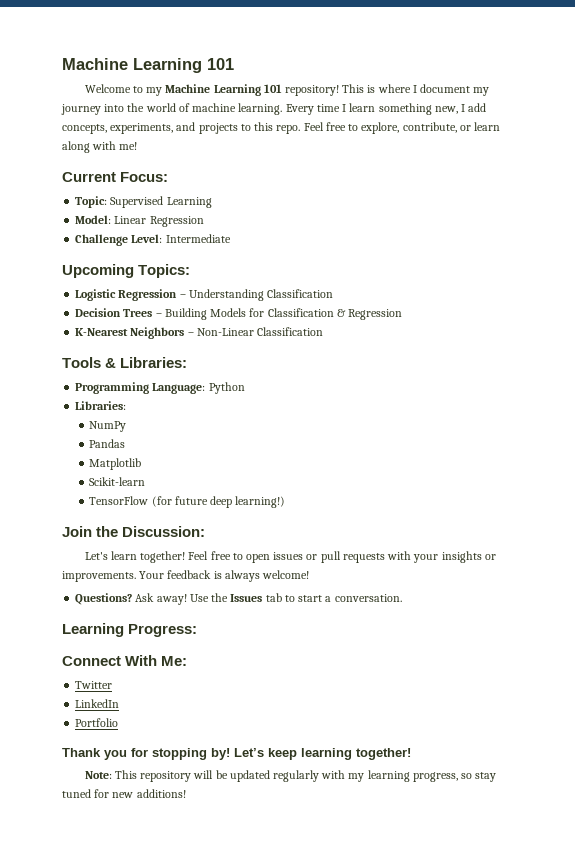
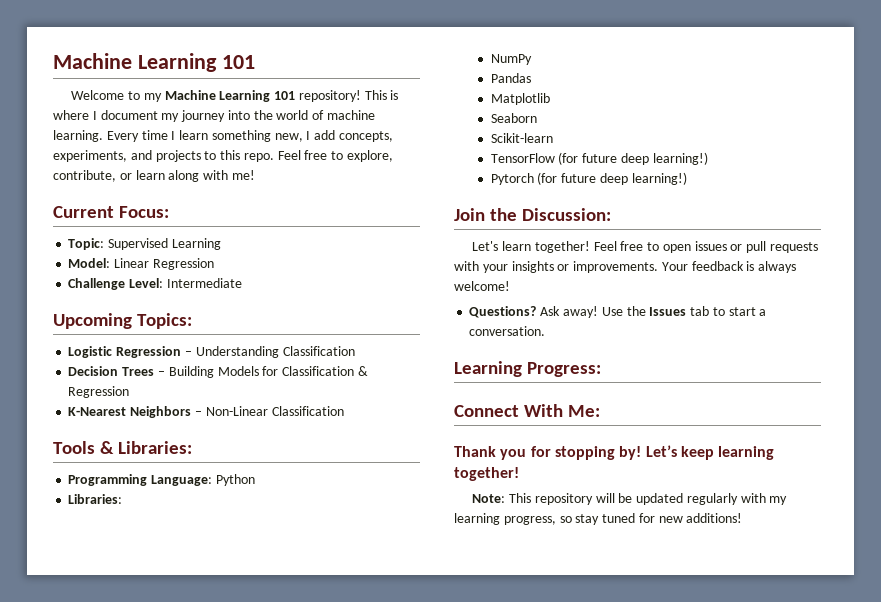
(142, 464) none -> [490,113,537,123] // Seaborn
(286, 502) none -> [490,172,687,185] // Pytorch (for future deep learning!)
[75,681,113,689] [75,699,120,708] [75,718,119,727] // Twitter // LinkedIn // Portfolio -> (601, 411) none

